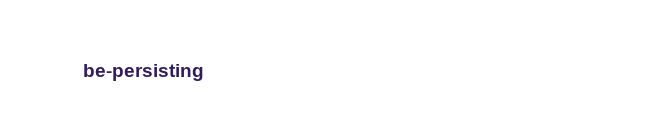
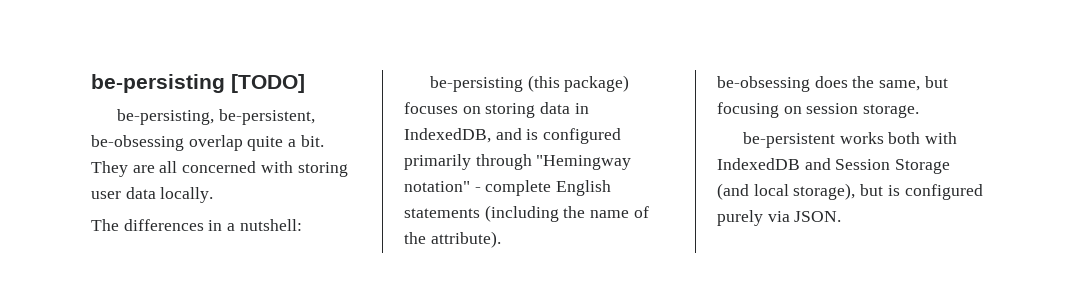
[83,64,204,81] be-persisting -> [91,74,305,93] [117,109,315,125] [91,135,324,151] [91,161,348,177] [91,187,214,203] [91,219,302,231] [430,75,630,92] [404,102,589,118] [404,128,622,144] [404,154,632,170] [404,180,612,196] [404,205,649,222] [404,231,501,248] [717,76,948,92] [717,102,920,118] [743,132,958,148] [717,158,951,174] [717,183,983,200] [717,210,842,226] be-persisting [TODO] // be-persisting, be-persistent, be-obsessing overlap quite a bit. They are all concerned with storing user data locally. // The differences in a nutshell: // be-persisting (this package) focuses on storing data in IndexedDB, and is configured primarily through "Hemingway notation" - complete English statements (including the name of the attribute). // be-obsessing does the same, but focusing on session storage. // be-persistent works both with IndexedDB and Session Storage (and local storage), but is configured purely via JSON.

